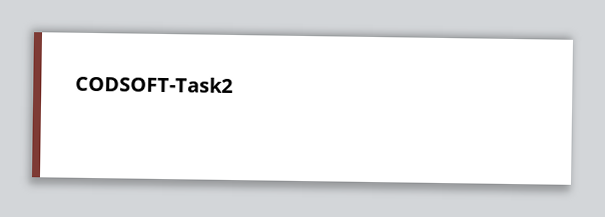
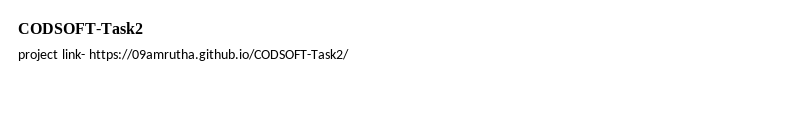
(233, 84) none -> [18,49,349,61] // project link- https://09amrutha.github.io/CODSOFT-Task2/

